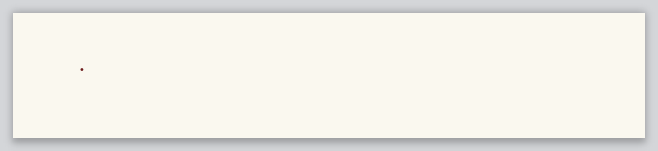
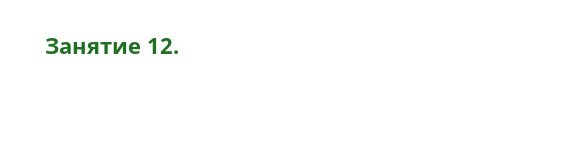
[79,68,85,71] . -> [45,38,179,54] Занятие 12.

